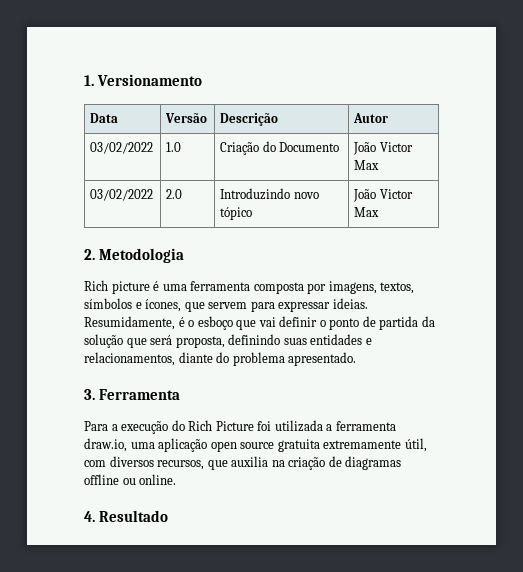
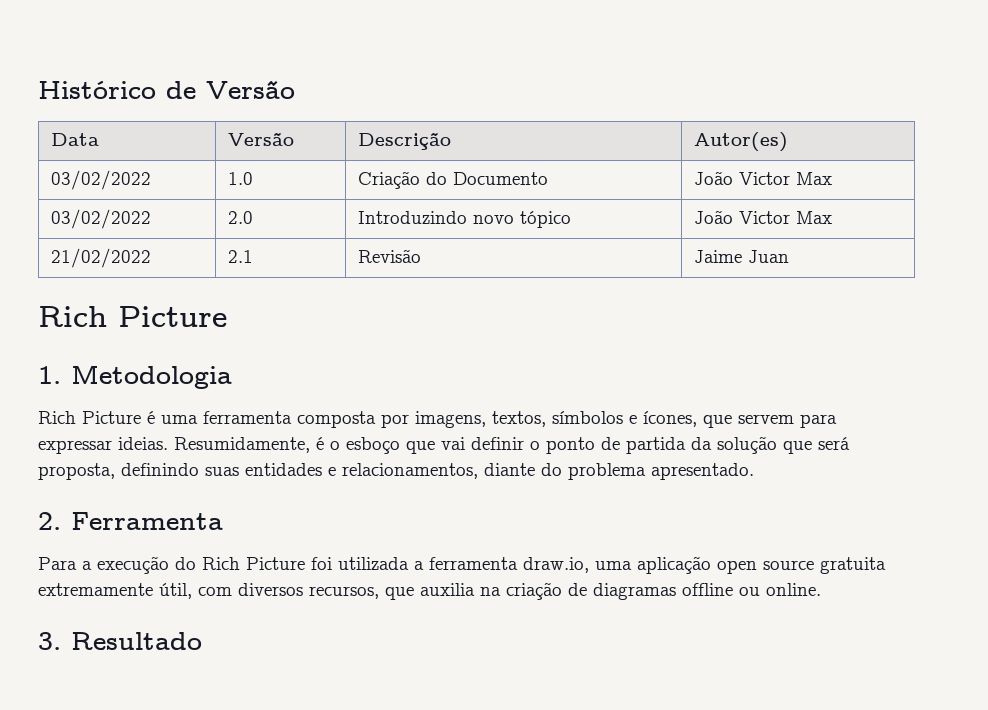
[84,74,202,86] 1. Versionamento -> [38,80,295,99] Histórico de Versão
[353,113,389,123] Autor -> [694,132,789,152] Autor(es)
[84,249,95,260] // 2. -> [51,248,152,268] [228,250,254,263] [358,249,422,263] [694,250,790,263] [38,306,227,327] [38,366,61,384] // 21/02/2022 | 2.1 | Revisão | Jaime Juan // Rich Picture // 1.
[111,281,150,294] picture -> [82,411,141,424] Picture
[84,389,95,400] 3. -> [38,512,61,530] 2.
[84,511,95,522] 4. -> [38,632,61,650] 3.

